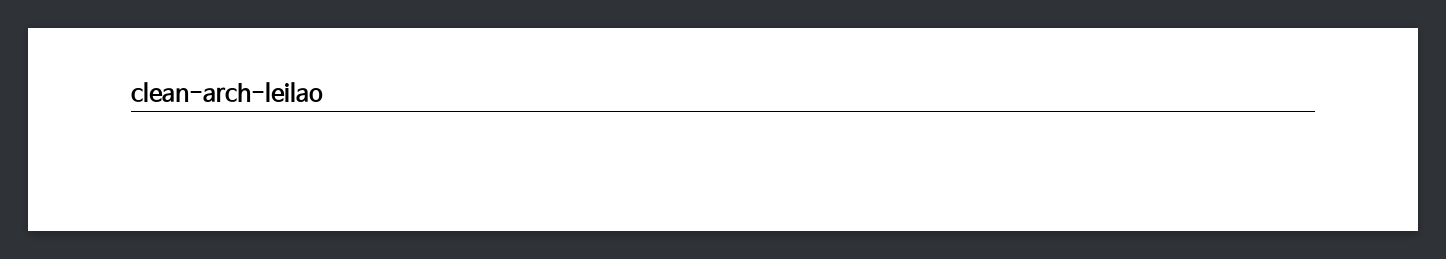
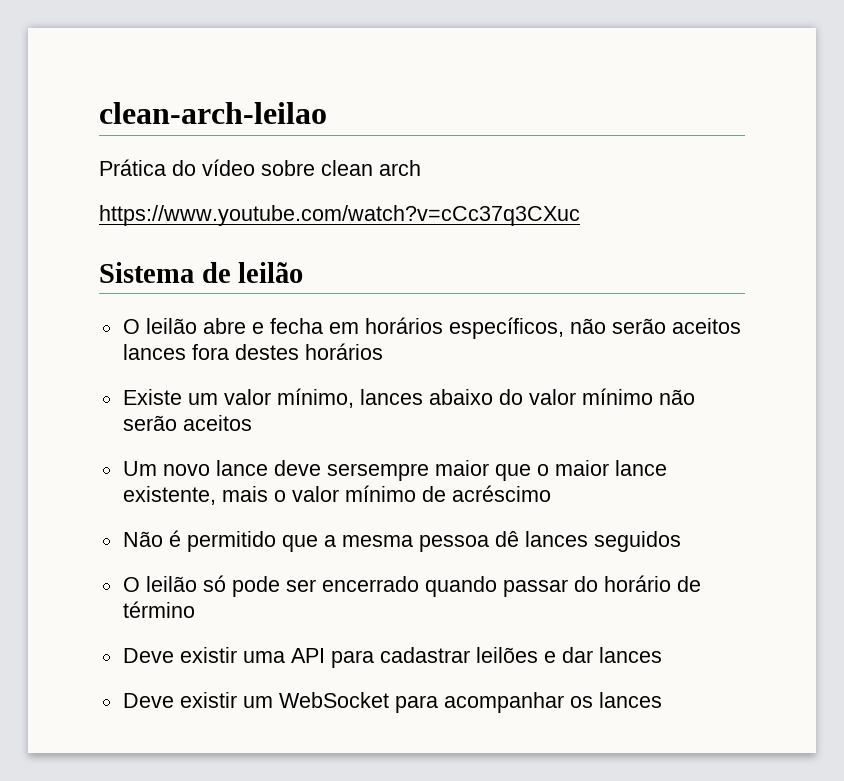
(323, 92) none -> [99,159,421,176] [99,205,580,226] [99,262,304,283] [122,317,741,339] [122,343,383,360] [122,388,695,408] [122,415,252,431] [122,460,667,481] [122,485,551,505] [122,530,681,552] [122,575,701,597] [122,601,195,618] [122,647,662,668] [122,692,662,713] // Prática do vídeo sobre clean arch // https://www.youtube.com/watch?v=cCc37q3CXuc // Sistema de leilão // O leilão abre e fecha em horários específicos, não serão aceitos lances fora destes horários // Existe um valor mínimo, lances abaixo do valor mínimo não serão aceitos // Um novo lance deve sersempre maior que o maior lance existente, mais o valor mínimo de acréscimo // Não é permitido que a mesma pessoa dê lances seguidos // O leilão só pode ser encerrado quando passar do horário de término // Deve existir uma API para cadastrar leilões e dar lances // Deve existir um WebSocket para acompanhar os lances

